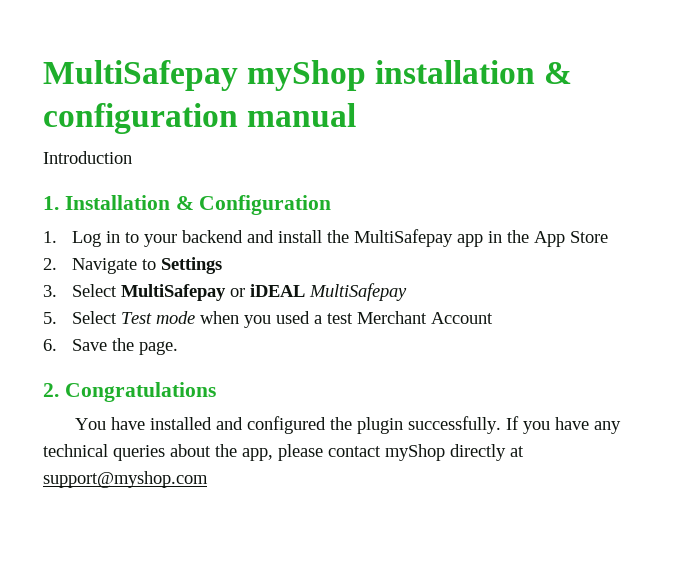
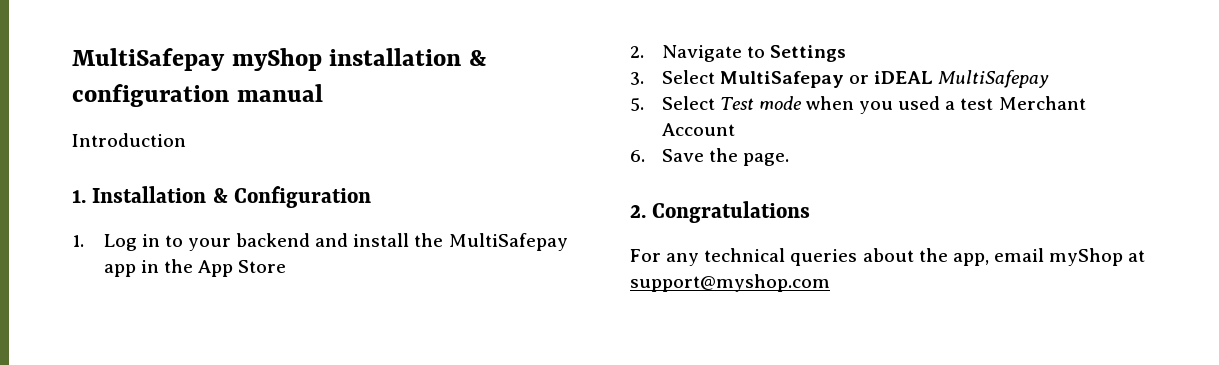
[74,416,589,434] You have installed and configured the plugin successfully. If you have -> [630,249,661,262] For
[278,444,506,461] please contact myShop directly -> [993,248,1124,266] email myShop

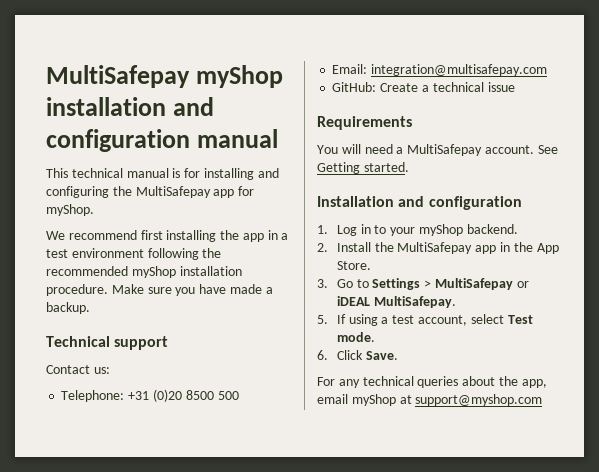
[468,50,486,66] & -> [172,97,214,116] and
[72,133,186,147] [72,186,372,208] Introduction // 1. Installation & Configuration -> [46,168,279,180] [46,186,255,198] [46,204,94,216] [46,230,289,242] [46,248,222,260] [46,266,242,278] [46,284,273,296] [46,302,90,314] [46,336,169,350] [46,365,110,374] [61,389,239,402] [332,64,548,76] [332,82,515,92] [317,116,412,130] [317,144,558,156] [317,162,409,174] [317,196,522,210] This technical manual is for installing and configuring the MultiSafepay app for myShop. // We recommend first installing the app in a test environment following the recommended myShop installation procedure. Make sure you have made a backup. // Technical support // Contact us: // Telephone: +31 (0)20 8500 500 // Email: integration@multisafepay.com // GitHub: Create a technical issue // Requirements // You will need a MultiSafepay account. See Getting started. // Installation and configuration
[236,233,410,247] backend and install -> [419,224,518,236] [317,242,371,252] myShop backend. // 2. Install
[238,260,287,273] [630,45,742,62] Store // 2. Navigate -> [336,261,371,270] [317,279,353,288] Store. // 3. Go
[630,70,715,85] // 3. Select -> [424,280,432,288] >
[938,70,1050,88] MultiSafepay -> [373,296,456,308] MultiSafepay.
[661,96,1086,114] [661,123,735,136] [630,148,789,166] [630,201,811,223] Select Test mode when you used a test Merchant Account // 6. Save the page. // 2. Congratulations -> [336,314,533,326] [336,332,375,342] [317,350,398,360] If using a test account, select Test mode. // 6. Click Save.

